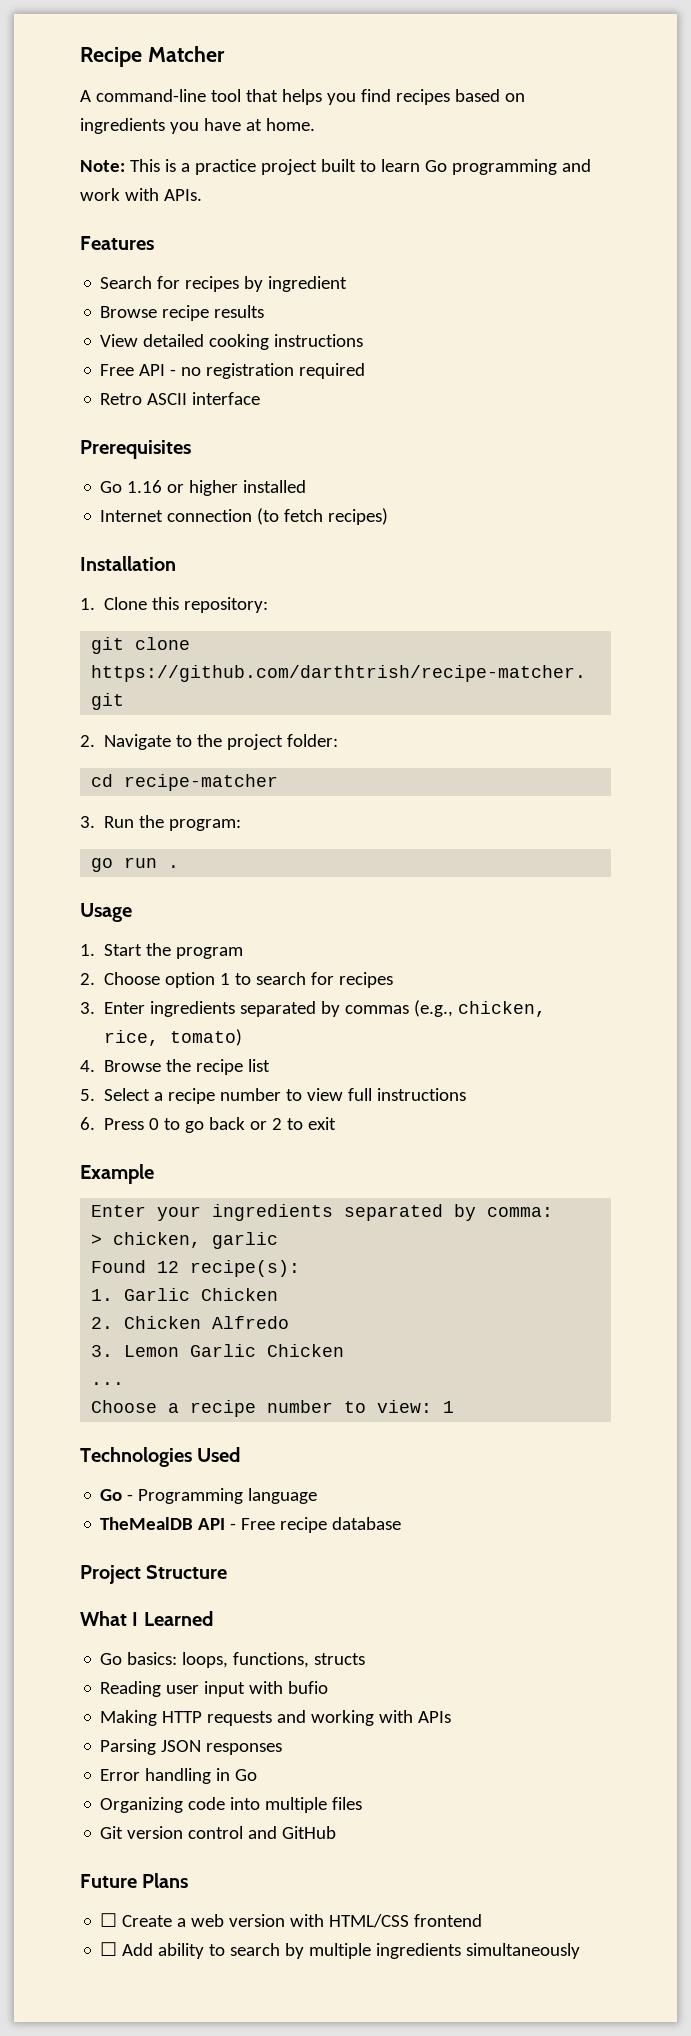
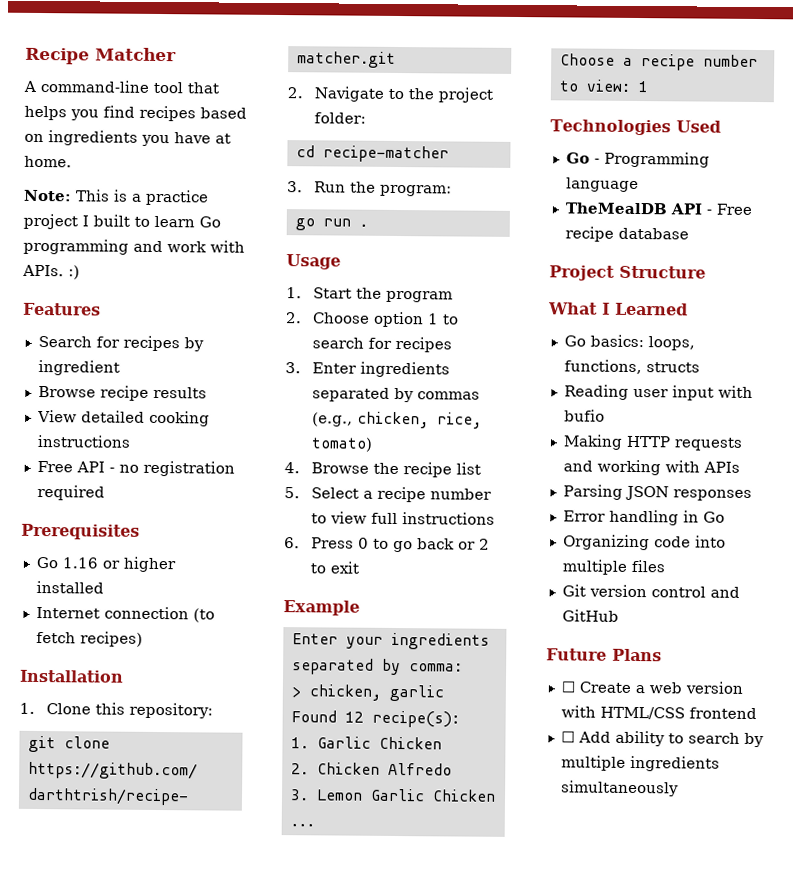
(317, 167) none -> [82,215,89,227] I
(202, 195) none -> [68,265,80,280] :)
[100,392,261,405] // Retro ASCII interface -> (105, 492) none

